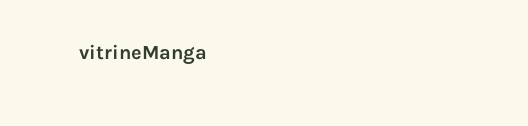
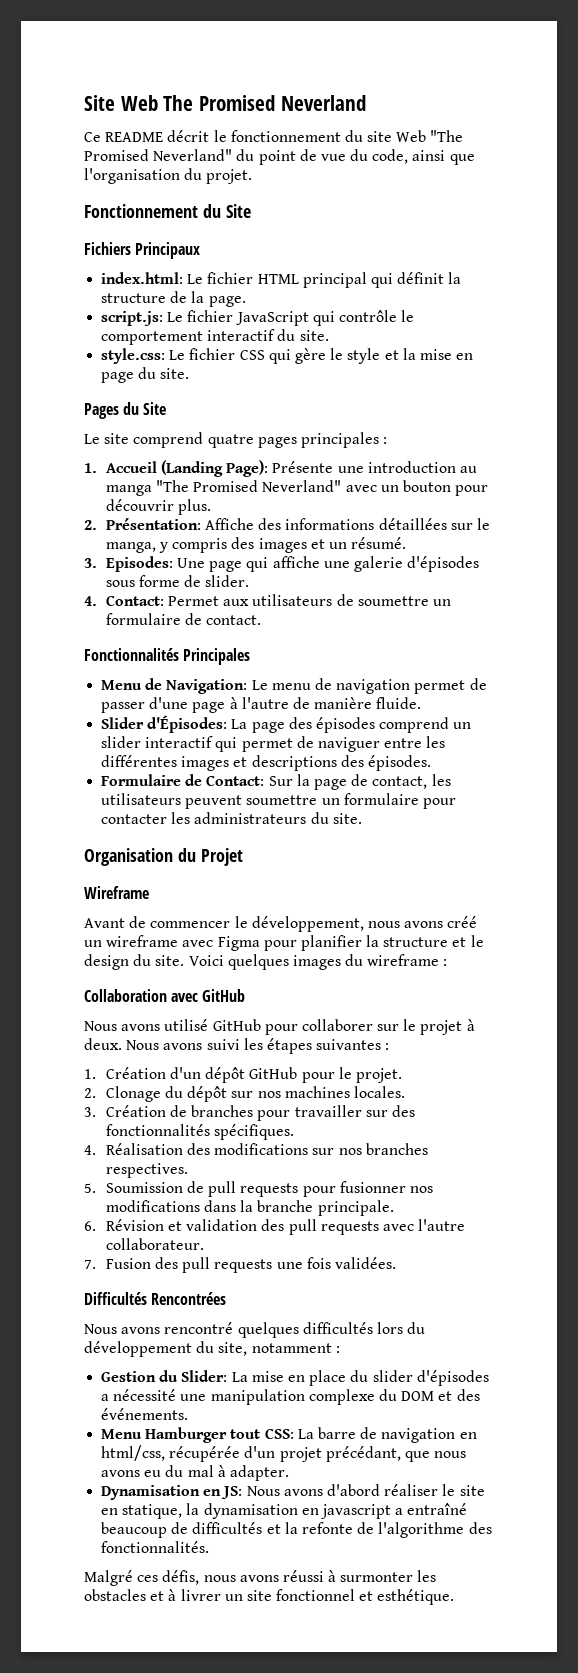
[79,44,207,65] vitrineManga -> [84,95,366,111] [84,130,464,142] [84,149,475,165] [84,168,253,184] [84,204,251,218] [84,242,201,259] [101,272,462,288] [101,291,246,307] [101,310,415,326] [101,329,329,345] [101,348,474,364] [101,367,190,383] [84,402,167,419] [84,432,388,448] [84,460,477,477] [105,480,489,496] [105,499,211,515] [84,518,490,530] [105,537,407,553] [84,556,480,572] [105,575,250,587] [84,594,451,606] [105,613,262,625] [84,648,251,665] [101,678,487,694] [101,697,422,713] [101,715,472,733] [101,736,446,752] [101,755,431,771] [101,774,451,790] [101,793,456,809] [101,812,362,824] [84,848,243,866] [84,886,149,899] [84,916,478,932] [84,935,484,951] [84,954,448,970] [84,989,246,1002] [84,1019,475,1035] [84,1038,390,1054] [84,1067,402,1083] [84,1086,405,1102] [84,1105,415,1121] [105,1124,294,1140] [84,1143,428,1155] [105,1163,188,1178] [84,1181,433,1197] [105,1200,394,1216] [84,1219,466,1235] [105,1238,204,1250] [84,1257,396,1273] [84,1292,227,1305] [84,1322,426,1338] [84,1341,340,1357] [101,1370,489,1386] [101,1389,480,1405] [101,1408,189,1420] [101,1427,477,1443] [101,1445,467,1462] [101,1465,289,1481] [101,1484,485,1500] [101,1503,468,1519] [101,1522,492,1538] [101,1541,210,1553] [84,1570,437,1586] [84,1589,455,1605] Site Web The Promised Neverland // Ce README décrit le fonctionnement du site Web "The Promised Neverland" du point de vue du code, ainsi que l'organisation du projet. // Fonctionnement du Site // Fichiers Principaux // index.html: Le fichier HTML principal qui définit la structure de la page. // script.js: Le fichier JavaScript qui contrôle le comportement interactif du site. // style.css: Le fichier CSS qui gère le style et la mise en page du site. // Pages du Site // Le site comprend quatre pages principales : // 1. Accueil (Landing Page): Présente une introduction au manga "The Promised Neverland" avec un bouton pour découvrir plus. // 2. Présentation: Affiche des informations détaillées sur le manga, y compris des images et un résumé. // 3. Episodes: Une page qui affiche une galerie d'épisodes sous forme de slider. // 4. Contact: Permet aux utilisateurs de soumettre un formulaire de contact. // Fonctionnalités Principales // Menu de Navigation: Le menu de navigation permet de passer d'une page à l'autre de manière fluide. // Slider d'Épisodes: La page des épisodes comprend un slider interactif qui permet de naviguer entre les différentes images et descriptions des épisodes. // Formulaire de Contact: Sur la page de contact, les utilisateurs peuvent soumettre un formulaire pour contacter les administrateurs du site. // Organisation du Projet // Wireframe // Avant de commencer le développement, nous avons créé un wireframe avec Figma pour planifier la structure et le design du site. Voici quelques images du wireframe : // Collaboration avec GitHub // Nous avons utilisé GitHub pour collaborer sur le projet à deux. Nous avons suivi les étapes suivantes : // 1. Création d'un dépôt GitHub pour le projet. // 2. Clonage du dépôt sur nos machines locales. // 3. Création de branches pour travailler sur des fonctionnalités spécifiques. // 4. Réalisation des modifications sur nos branches respectives. // 5. Soumission de pull requests pour fusionner nos modifications dans la branche principale. // 6. Révision et validation des pull requests avec l'autre collaborateur. // 7. Fusion des pull requests une fois validées. // Difficultés Rencontrées // Nous avons rencontré quelques difficultés lors du développement du site, notamment : // Gestion du Slider: La mise en place du slider d'épisodes a nécessité une manipulation complexe du DOM et des événements. // Menu Hamburger tout CSS: La barre de navigation en html/css, récupérée d'un projet précédant, que nous avons eu du mal à adapter. // Dynamisation en JS: Nous avons d'abord réaliser le site en statique, la dynamisation en javascript a entraîné beaucoup de difficultés et la refonte de l'algorithme des fonctionnalités. // Malgré ces défis, nous avons réussi à surmonter les obstacles et à livrer un site fonctionnel et esthétique.

